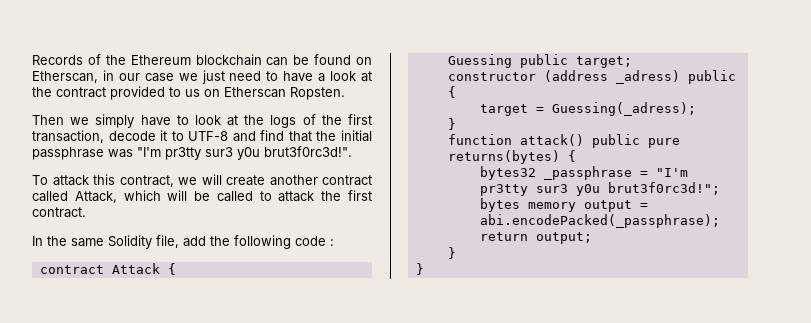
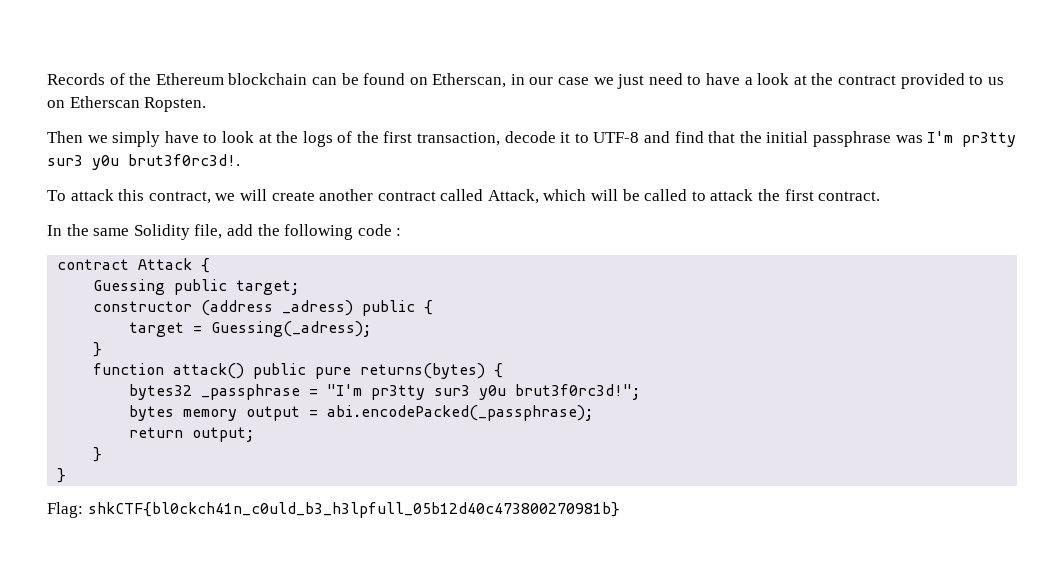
[137,146,352,160] "I'm pr3tty sur3 y0u brut3f0rc3d!". -> [927,131,1017,147] [47,154,240,170] I'm pr3tty sur3 y0u brut3f0rc3d!.
(424, 269) none -> [47,502,620,518] // Flag: shkCTF{bl0ckch41n_c0uld_b3_h3lpfull_05b12d40c473800270981b}

